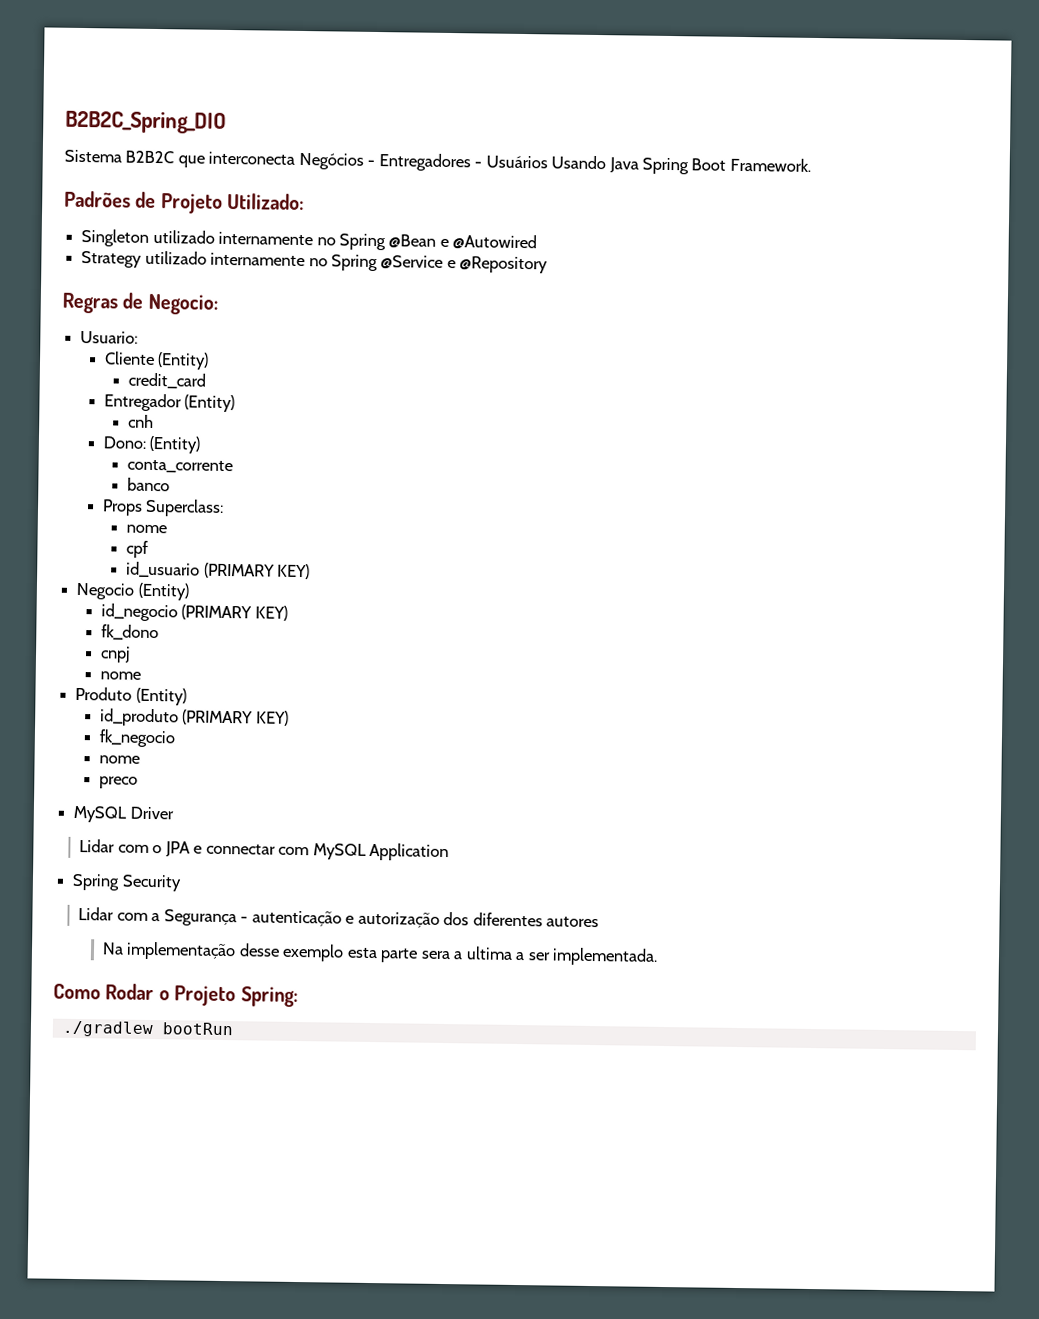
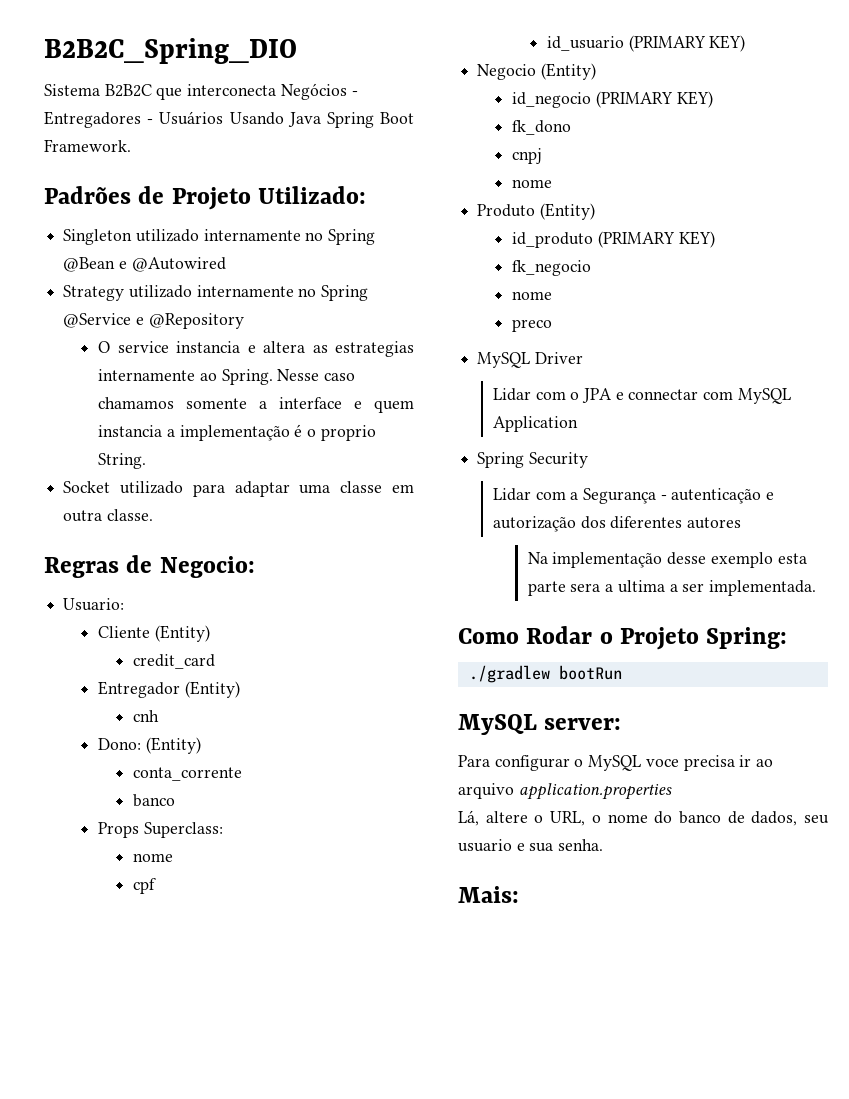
(549, 265) none -> [98,341,414,357] [98,369,355,385] [98,397,414,413] [98,424,376,441] [98,453,147,469] [63,481,414,497] [63,509,153,522] // O service instancia e altera as estrategias internamente ao Spring. Nesse caso chamamos somente a interface e quem instancia a implementação é o proprio String. // Socket utilizado para adaptar uma classe em outra classe.
(234, 1029) none -> [458,714,622,735] [458,755,774,771] [458,783,672,800] [458,810,829,826] [458,839,604,852] [458,886,519,903] // MySQL server: // Para configurar o MySQL voce precisa ir ao arquivo application.properties // Lá, altere o URL, o nome do banco de dados, seu usuario e sua senha. // Mais:

